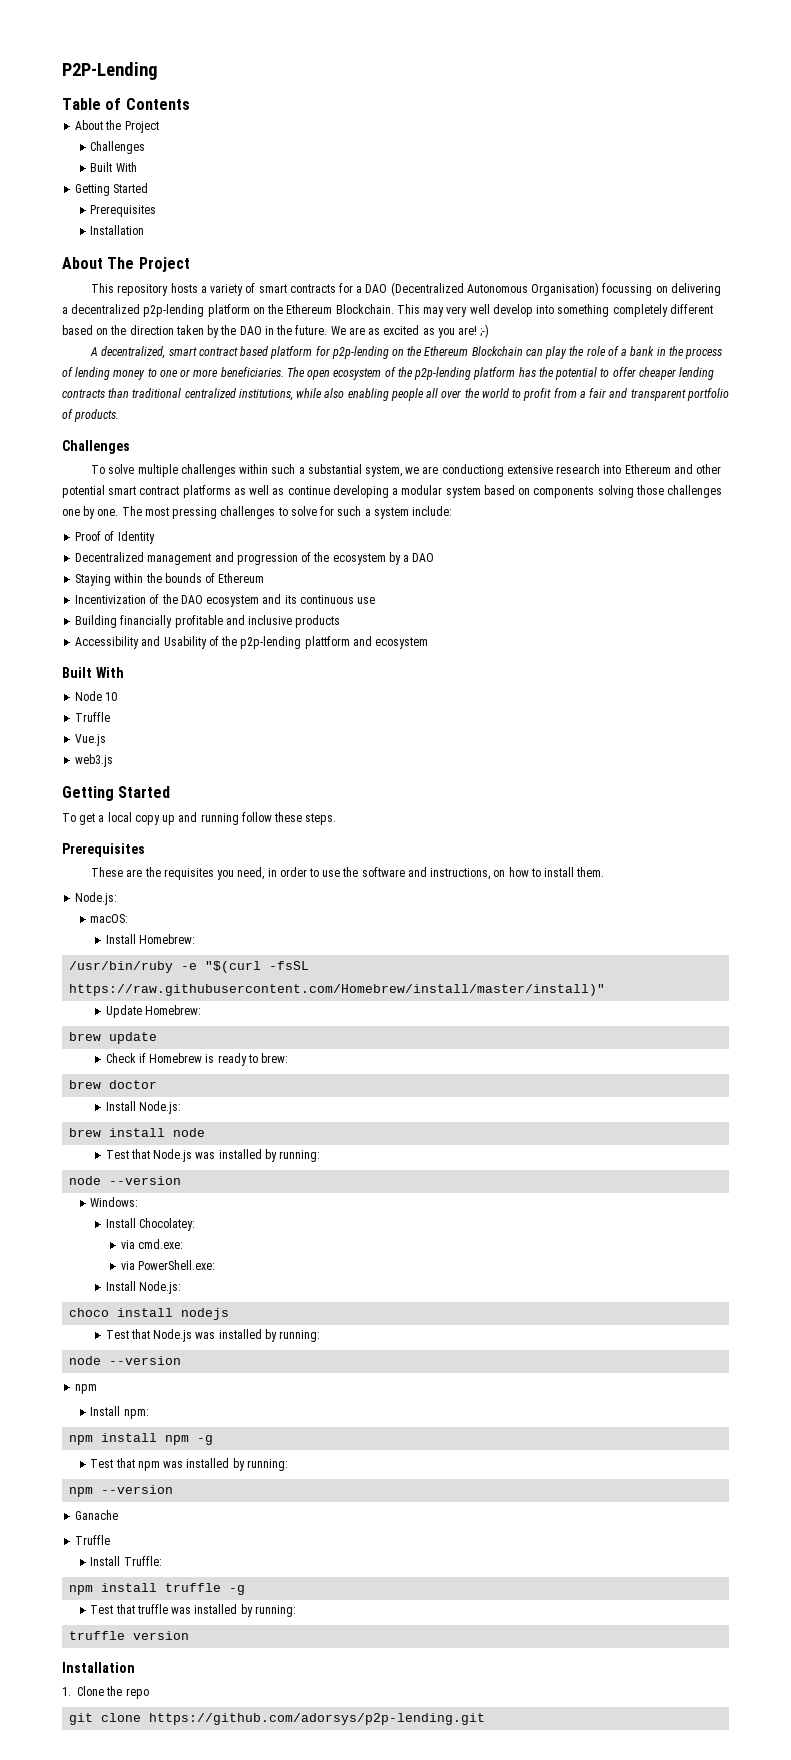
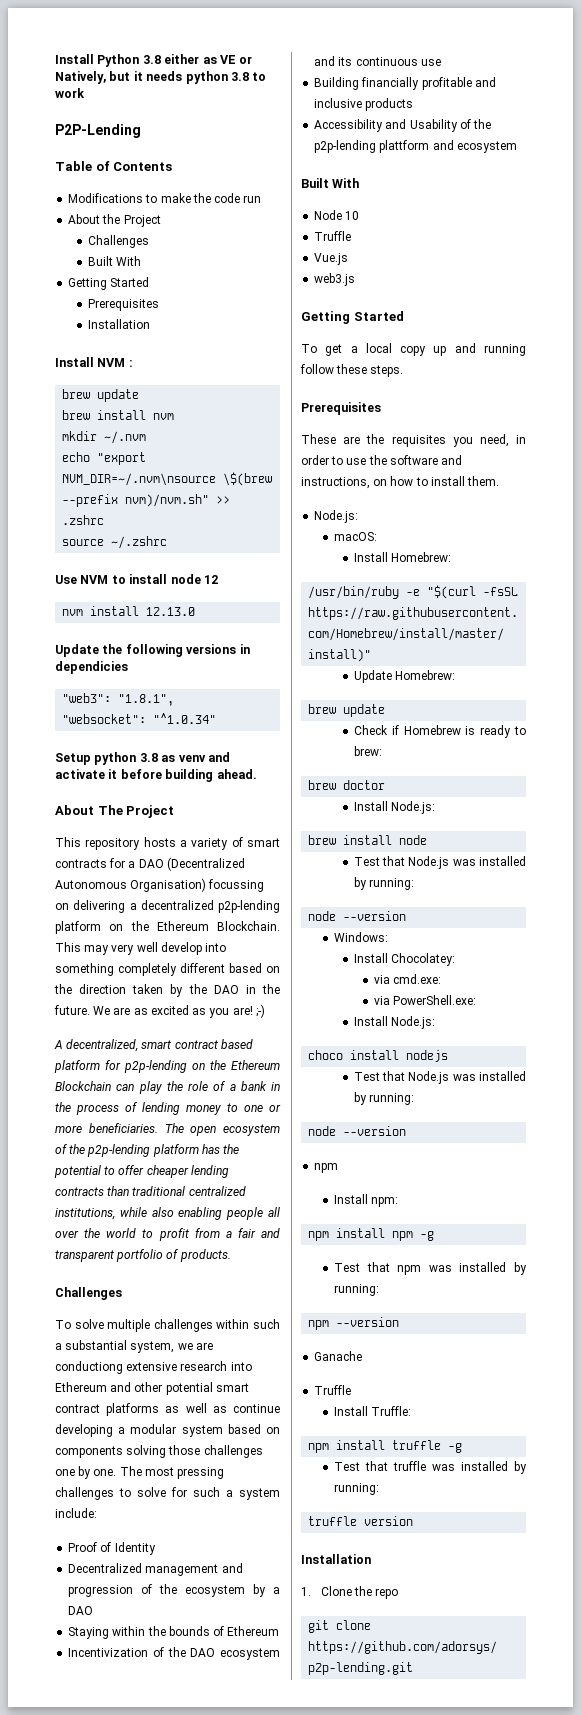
[62,62,158,80] [62,98,190,110] P2P-Lending // Table of Contents -> [55,54,253,67] [55,71,267,84] [55,88,85,98] [55,124,141,138] [55,161,173,171] [68,193,262,203] Install Python 3.8 either as VE or Natively, but it needs python 3.8 to work // P2P-Lending // Table of Contents // Modifications to make the code run
(145, 230) none -> [55,357,133,367] [62,389,140,402] [62,410,175,420] [62,431,147,444] [62,452,147,465] [62,472,273,486] [62,494,231,507] [62,515,105,525] [62,536,168,549] [55,574,218,584] [62,606,196,616] [55,644,250,657] [55,661,128,674] [62,693,175,706] [62,713,217,724] [55,752,230,765] [55,769,257,782] // Install NVM : // brew update // brew install nvm // mkdir ~/.nvm // echo "export NVM_DIR=~/.nvm\nsource \$(brew --prefix nvm)/nvm.sh" >> .zshrc // source ~/.zshrc // Use NVM to install node 12 // nvm install 12.13.0 // Update the following versions in dependicies // "web3": "1.8.1", // "websocket": "^1.0.34" // Setup python 3.8 as venv and activate it before building ahead.

